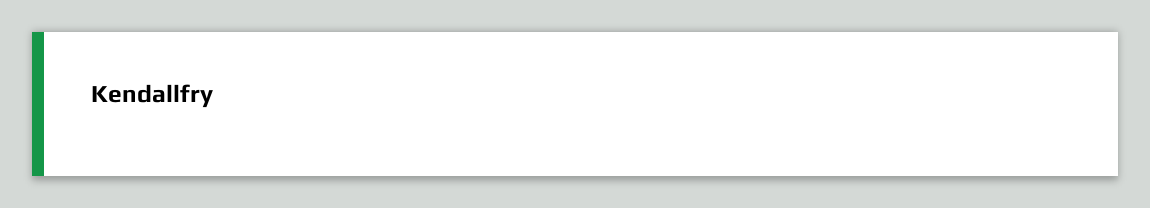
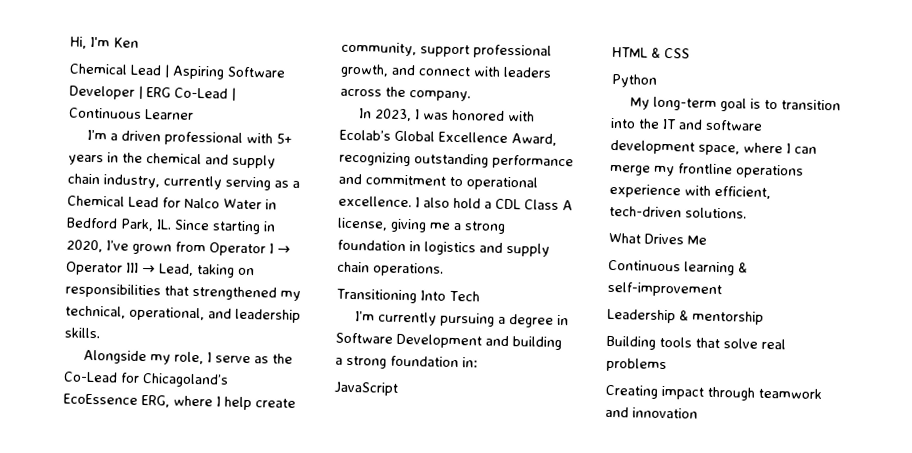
[91,84,213,108] Kendallfry -> [70,36,139,49] [69,63,286,80] [69,85,236,101] [69,107,194,120] [87,129,293,146] [68,152,276,169] [67,173,300,191] [67,195,277,210] [66,217,276,235] [66,239,291,257] [66,261,255,278] [65,283,301,302] [65,305,301,324] [64,327,100,339] [83,349,294,365] [63,371,229,388] [63,393,296,411] [341,41,552,59] [340,63,552,78] [340,86,471,102] [359,108,536,122] [339,129,557,146] [339,151,574,170] [338,173,538,191] [338,195,573,211] [337,217,506,234] [337,239,550,257] [337,261,444,277] [336,288,480,304] [355,311,570,328] [335,332,562,351] [335,355,478,369] [334,381,398,396] [612,46,690,59] [611,73,657,88] [630,96,842,112] [610,117,763,131] [610,139,817,156] [610,163,804,179] [609,183,771,200] [609,205,747,219] [608,232,707,245] [608,259,748,276] [607,281,722,298] [607,308,764,325] [606,335,786,350] [606,357,667,373] [605,384,822,401] [605,406,698,419] Hi, I'm Ken // Chemical Lead | Aspiring Software Developer | ERG Co-Lead | Continuous Learner // I’m a driven professional with 5+ years in the chemical and supply chain industry, currently serving as a Chemical Lead for Nalco Water in Bedford Park, IL. Since starting in 2020, I’ve grown from Operator I → Operator III → Lead, taking on responsibilities that strengthened my technical, operational, and leadership skills. // Alongside my role, I serve as the Co-Lead for Chicagoland’s EcoEssence ERG, where I help create community, support professional growth, and connect with leaders across the company. // In 2023, I was honored with Ecolab’s Global Excellence Award, recognizing outstanding performance and commitment to operational excellence. I also hold a CDL Class A license, giving me a strong foundation in logistics and supply chain operations. // Transitioning Into Tech // I’m currently pursuing a degree in Software Development and building a strong foundation in: // JavaScript // HTML & CSS // Python // My long-term goal is to transition into the IT and software development space, where I can merge my frontline operations experience with efficient, tech-driven solutions. // What Drives Me // Continuous learning & self-improvement // Leadership & mentorship // Building tools that solve real problems // Creating impact through teamwork and innovation

